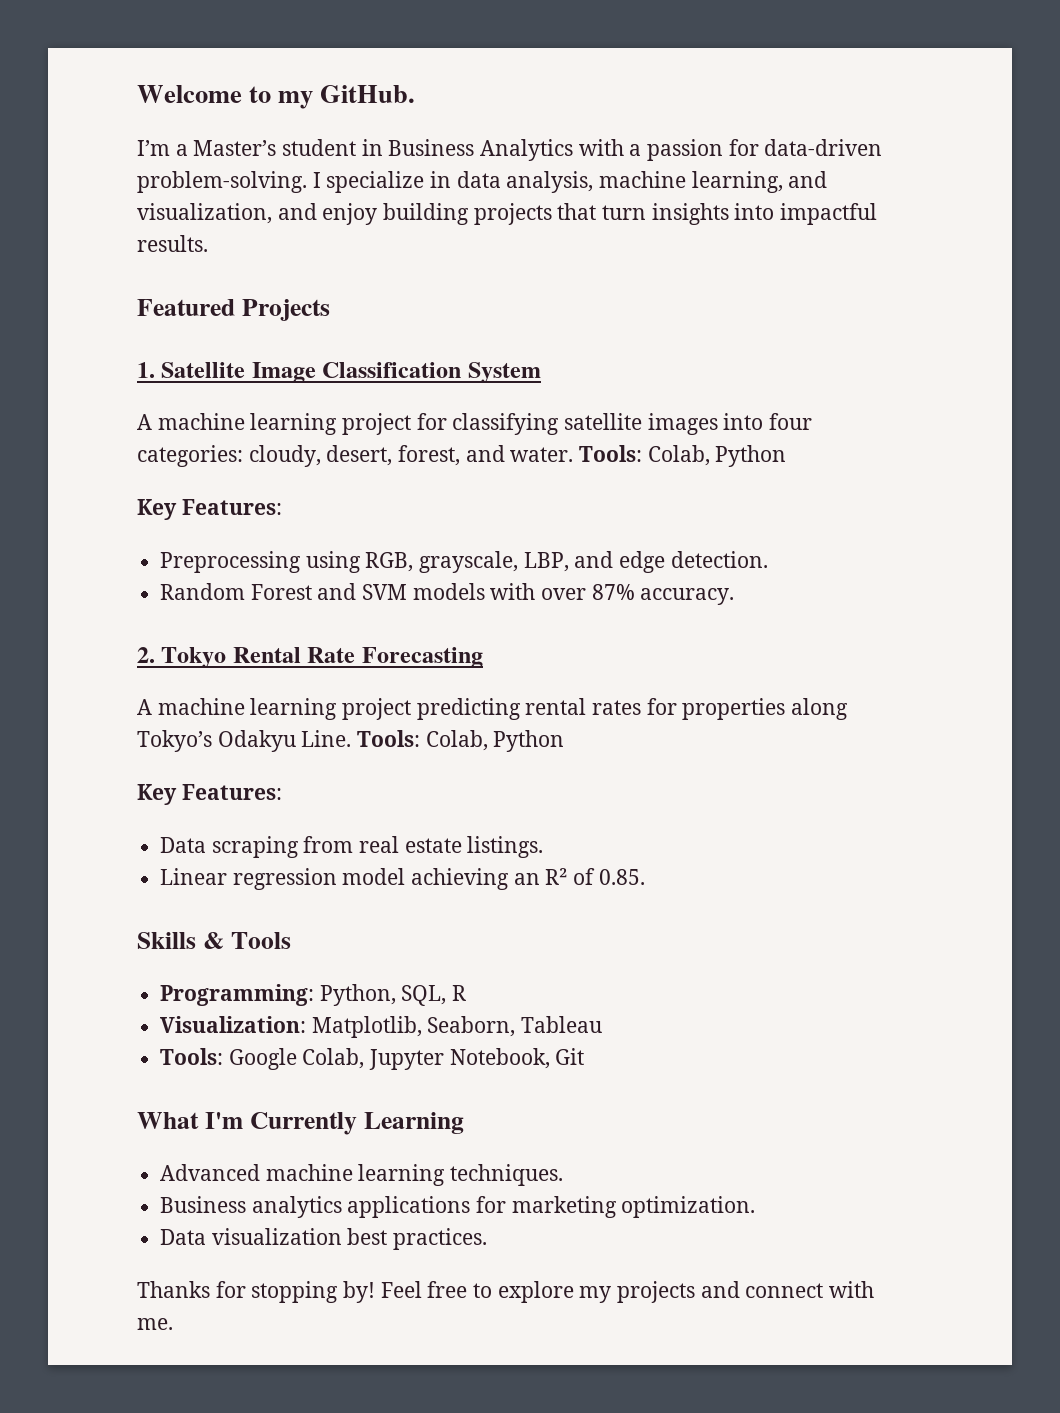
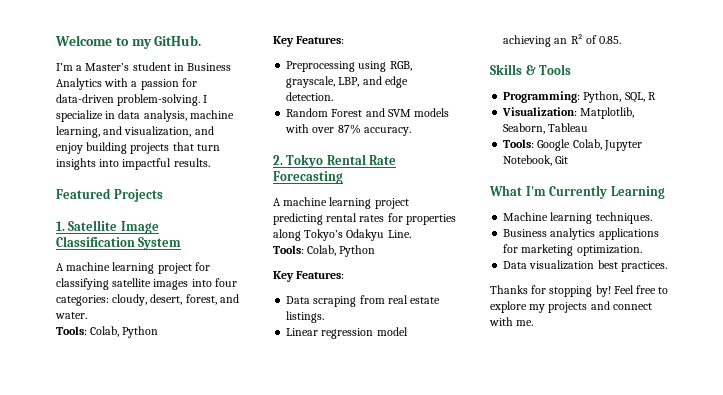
(574, 454) none -> (87, 315) //
(352, 738) none -> (411, 234) //
[160,1164,353,1181] Advanced machine -> [503,212,549,221] Machine

